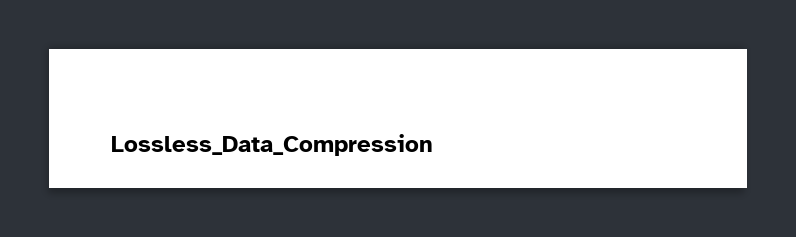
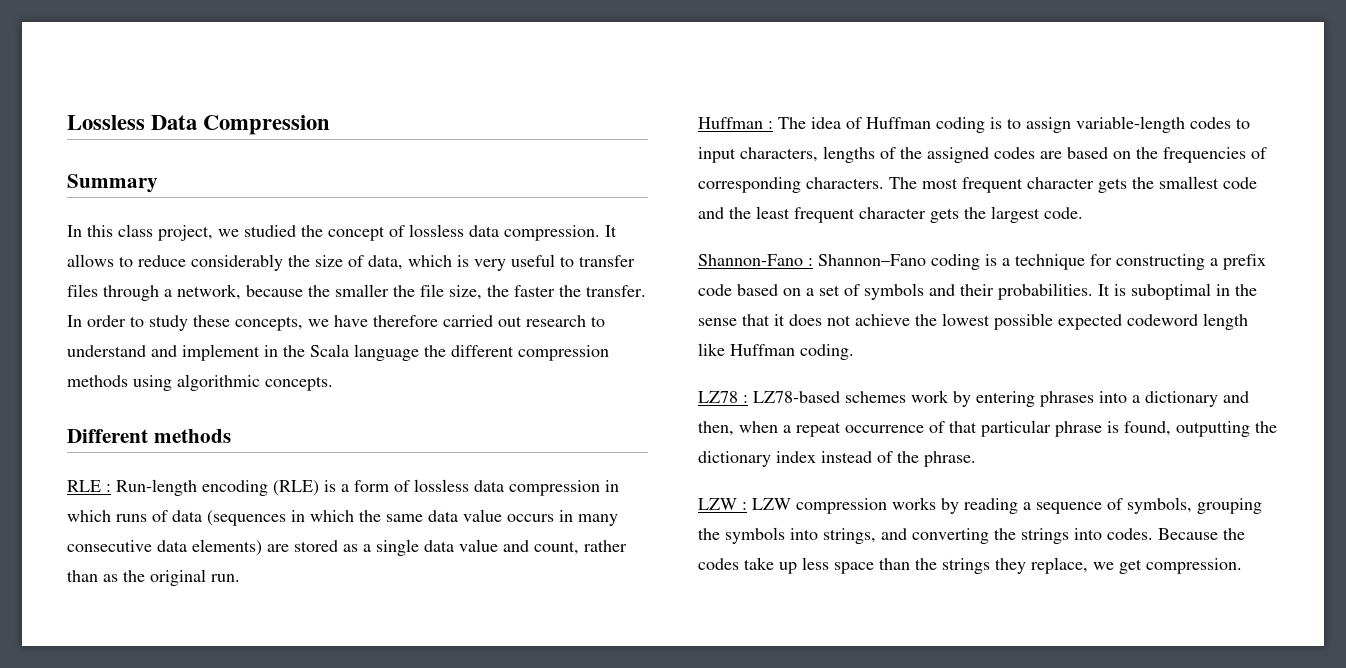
[111,134,433,156] Lossless_Data_Compression -> [67,115,331,135] [67,174,158,193] [67,224,617,241] [67,254,635,271] [67,284,646,301] [67,315,605,331] [67,344,609,361] [67,374,333,391] [67,429,231,443] [67,479,619,496] [67,509,618,526] [67,539,627,556] [67,569,240,586] [698,116,1250,133] [698,146,1267,163] [698,176,1257,193] [698,206,1083,223] [698,254,1266,270] [698,283,1257,300] [698,313,1248,330] [698,343,854,360] [698,390,1249,407] [698,420,1277,437] [698,451,976,467] [698,497,1262,514] [698,527,1245,544] [698,557,1242,574] Lossless Data Compression // Summary // In this class project, we studied the concept of lossless data compression. It allows to reduce considerably the size of data, which is very useful to transfer files through a network, because the smaller the file size, the faster the transfer. In order to study these concepts, we have therefore carried out research to understand and implement in the Scala language the different compression methods using algorithmic concepts. // Different methods // RLE : Run-length encoding (RLE) is a form of lossless data compression in which runs of data (sequences in which the same data value occurs in many consecutive data elements) are stored as a single data value and count, rather than as the original run. // Huffman : The idea of Huffman coding is to assign variable-length codes to input characters, lengths of the assigned codes are based on the frequencies of corresponding characters. The most frequent character gets the smallest code and the least frequent character gets the largest code. // Shannon-Fano : Shannon–Fano coding is a technique for constructing a prefix code based on a set of symbols and their probabilities. It is suboptimal in the sense that it does not achieve the lowest possible expected codeword length like Huffman coding. // LZ78 : LZ78-based schemes work by entering phrases into a dictionary and then, when a repeat occurrence of that particular phrase is found, outputting the dictionary index instead of the phrase. // LZW : LZW compression works by reading a sequence of symbols, grouping the symbols into strings, and converting the strings into codes. Because the codes take up less space than the strings they replace, we get compression.

